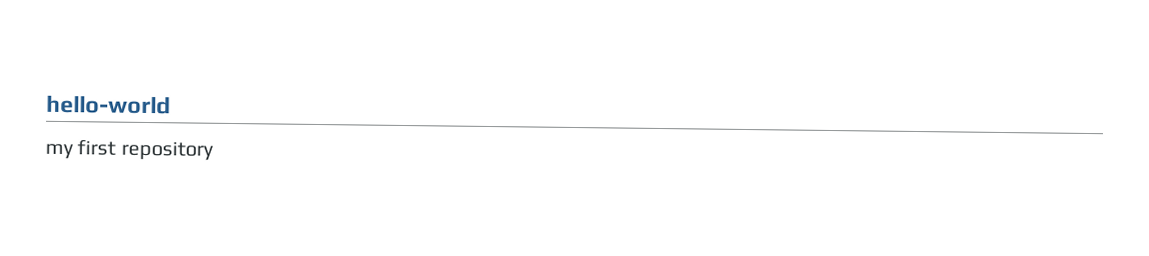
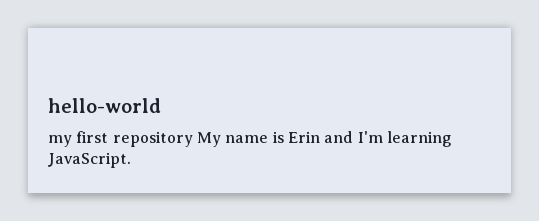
(214, 150) none -> [196,131,452,147] [48,152,131,168] My name is Erin and I'm learning JavaScript.

